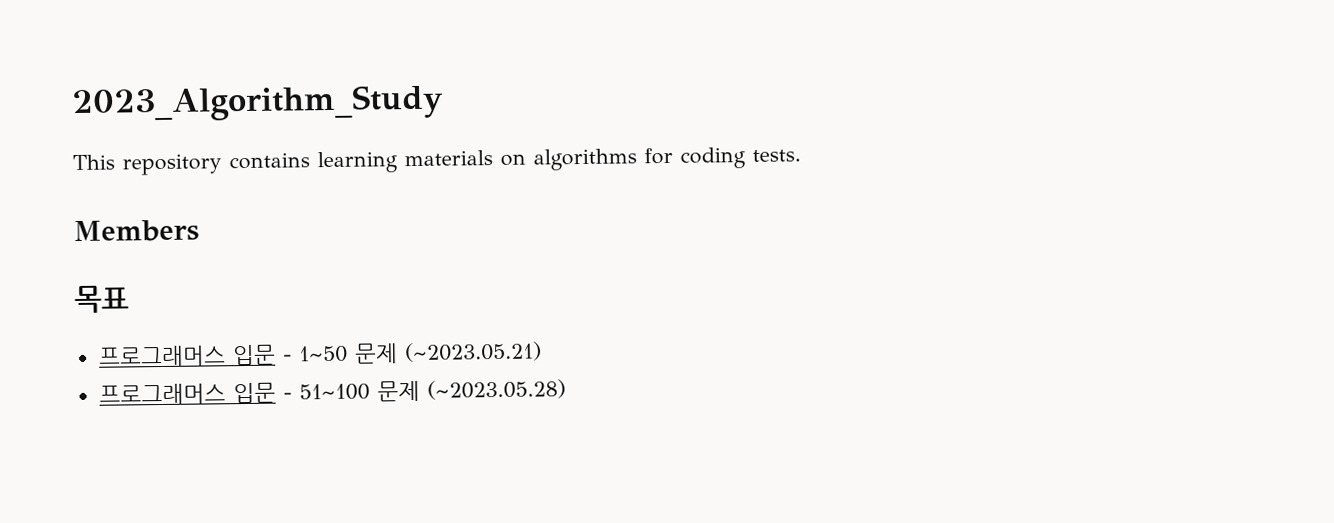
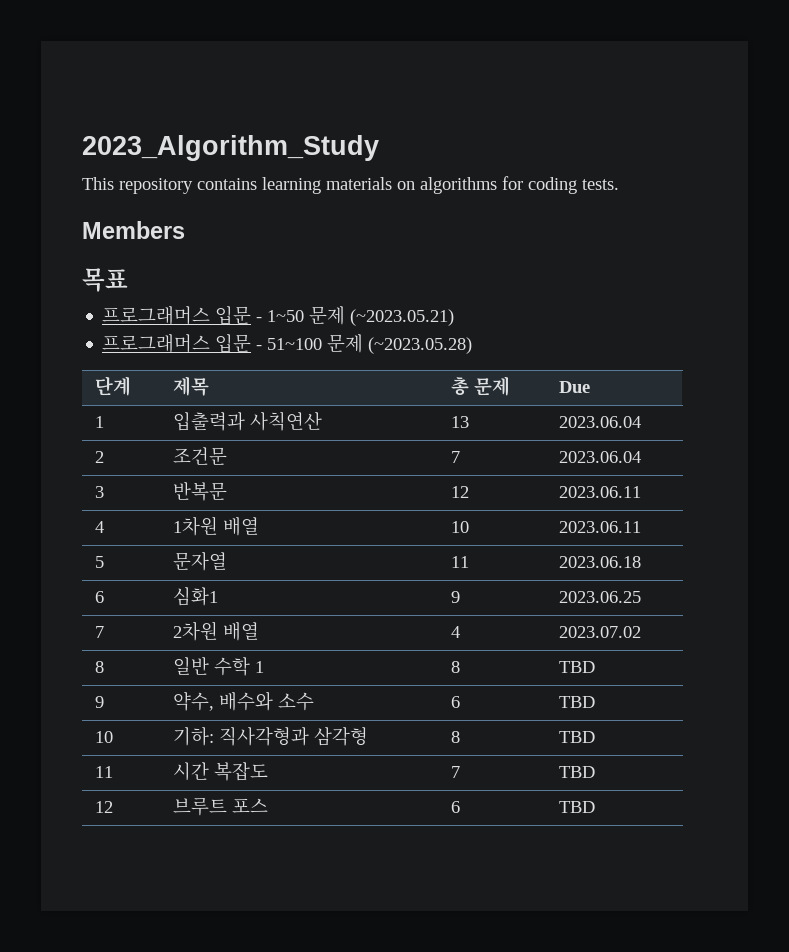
(566, 389) none -> [95,376,132,396] [173,376,210,396] [451,376,511,396] [559,381,591,393] [95,416,105,428] [173,411,323,431] [451,416,470,428] [559,416,642,428] [95,451,105,463] [173,447,228,465] [451,451,461,463] [559,451,642,463] [95,486,105,498] [173,482,228,501] [451,486,470,498] [559,486,642,498] [95,521,105,533] [173,516,260,536] [451,521,470,533] [559,521,642,533] [95,556,105,568] [173,551,228,571] [451,556,470,568] [559,556,642,568] [95,591,105,603] [173,587,219,606] [451,591,461,603] [559,591,642,603] [95,626,105,638] [173,621,260,641] [451,626,461,638] [559,626,642,638] [95,661,105,673] [173,657,265,676] [451,661,461,673] [559,661,596,673] [95,696,105,708] [173,691,315,711] [451,696,461,708] [559,696,596,708] [95,731,114,743] [173,727,369,746] [451,731,461,743] [559,731,596,743] [95,766,114,778] [173,762,269,781] [451,766,461,778] [559,766,596,778] [95,801,114,813] [173,797,269,816] [451,801,461,813] [559,801,596,813] // 단계 | 제목 | 총 문제 | Due // 1 | 입출력과 사칙연산 | 13 | 2023.06.04 // 2 | 조건문 | 7 | 2023.06.04 // 3 | 반복문 | 12 | 2023.06.11 // 4 | 1차원 배열 | 10 | 2023.06.11 // 5 | 문자열 | 11 | 2023.06.18 // 6 | 심화1 | 9 | 2023.06.25 // 7 | 2차원 배열 | 4 | 2023.07.02 // 8 | 일반 수학 1 | 8 | TBD // 9 | 약수, 배수와 소수 | 6 | TBD // 10 | 기하: 직사각형과 삼각형 | 8 | TBD // 11 | 시간 복잡도 | 7 | TBD // 12 | 브루트 포스 | 6 | TBD

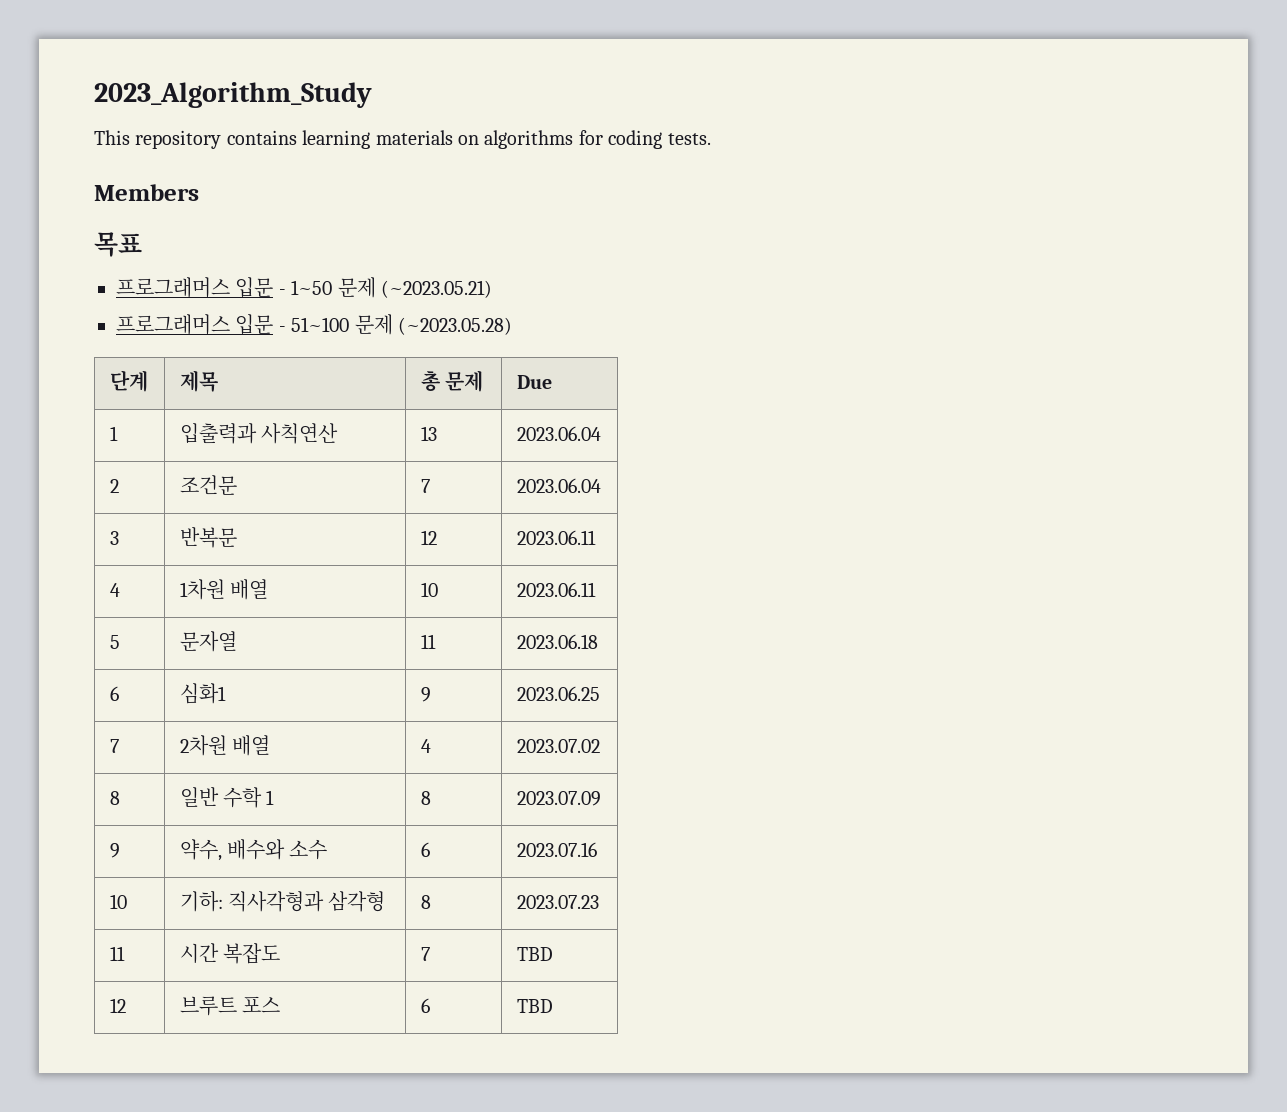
[559,661,596,673] TBD -> [516,791,601,806] 2023.07.09
[559,696,596,708] TBD -> [516,842,597,857] 2023.07.16
[559,731,596,743] TBD -> [516,895,599,909] 2023.07.23

